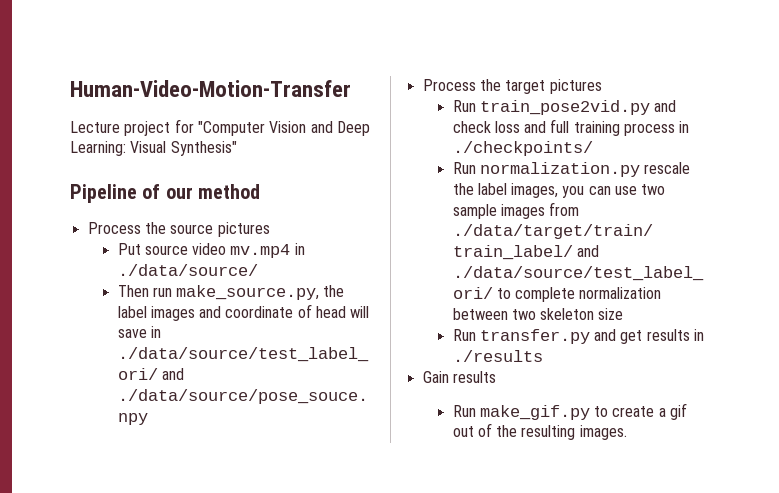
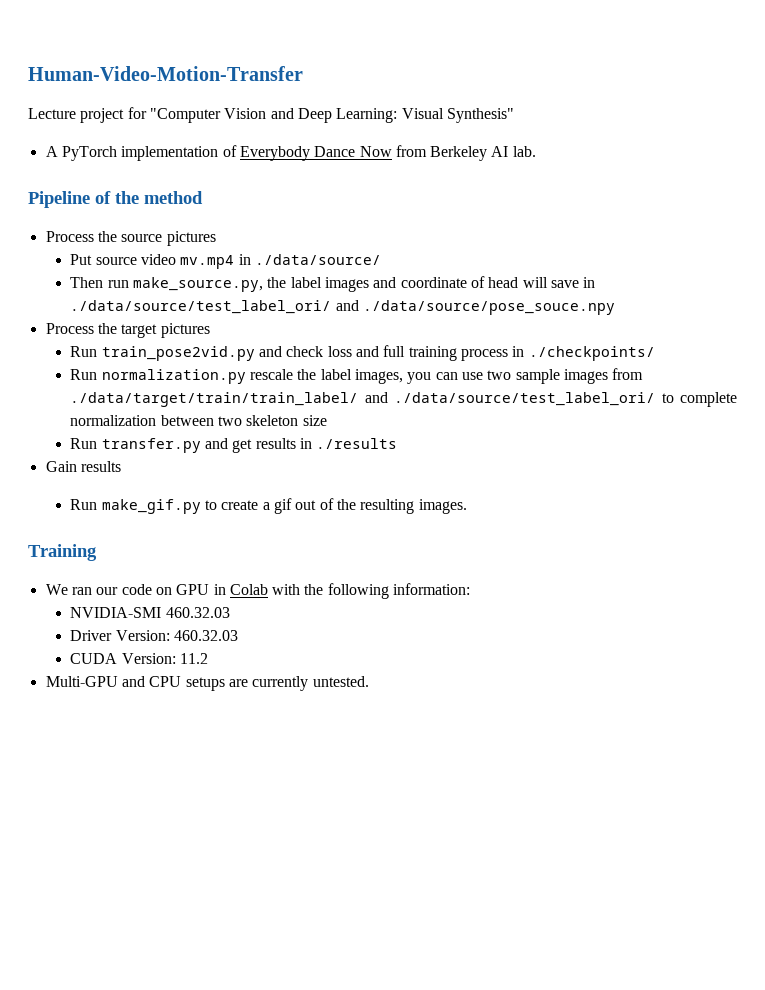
(237, 148) none -> [45,145,536,161] // A PyTorch implementation of Everybody Dance Now from Berkeley AI lab.
[165,187,193,199] our -> [115,191,139,204] the
(627, 432) none -> [28,544,97,561] [45,583,471,599] [70,607,230,618] [70,630,239,641] [70,653,209,664] [45,676,369,691] // Training // We ran our code on GPU in Colab with the following information: // NVIDIA-SMI 460.32.03 // Driver Version: 460.32.03 // CUDA Version: 11.2 // Multi-GPU and CPU setups are currently untested.

